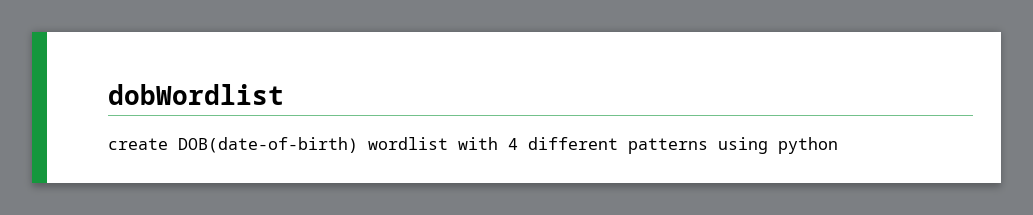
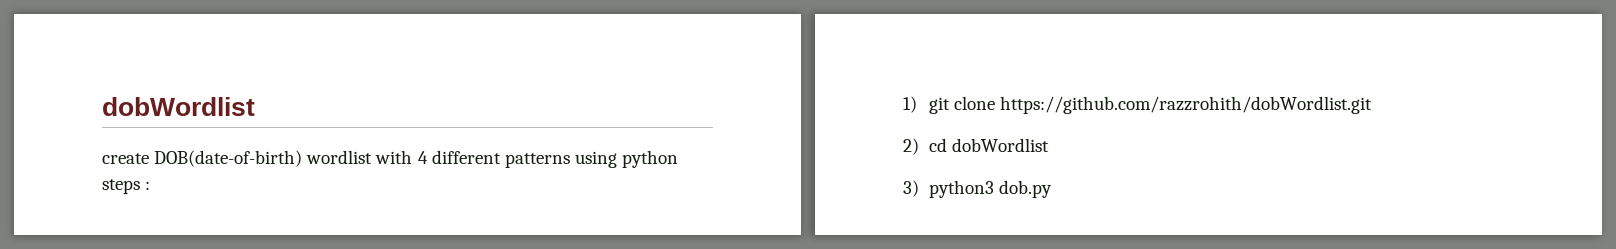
(838, 145) none -> [102,179,151,194] [903,96,1372,114] [903,138,1049,155] [903,180,1052,198] steps : // 1) git clone https://github.com/razzrohith/dobWordlist.git // 2) cd dobWordlist // 3) python3 dob.py

